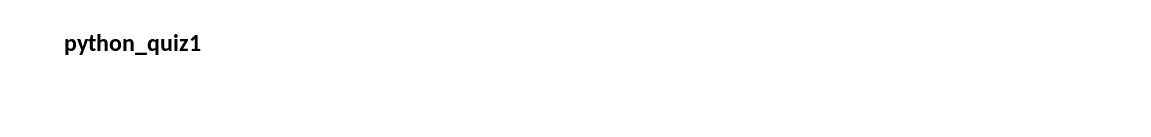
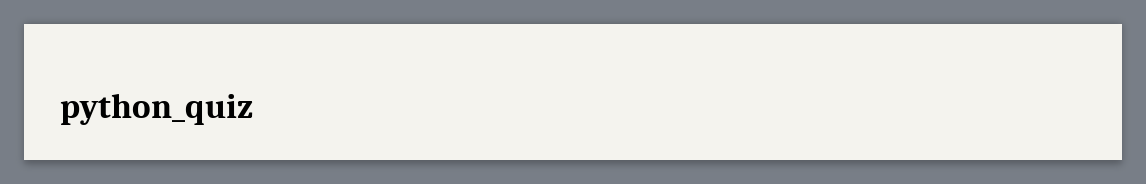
[64,34,201,55] python_quiz1 -> [60,93,253,125] python_quiz

